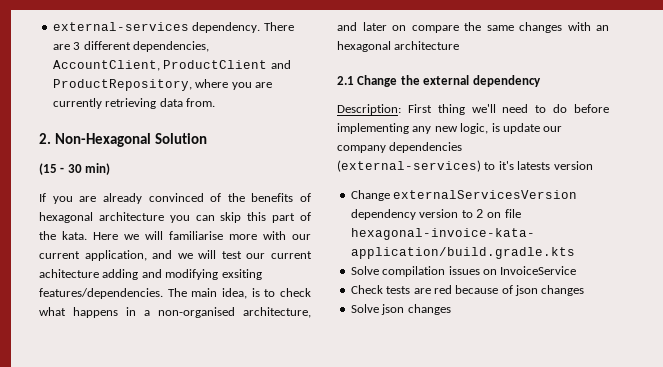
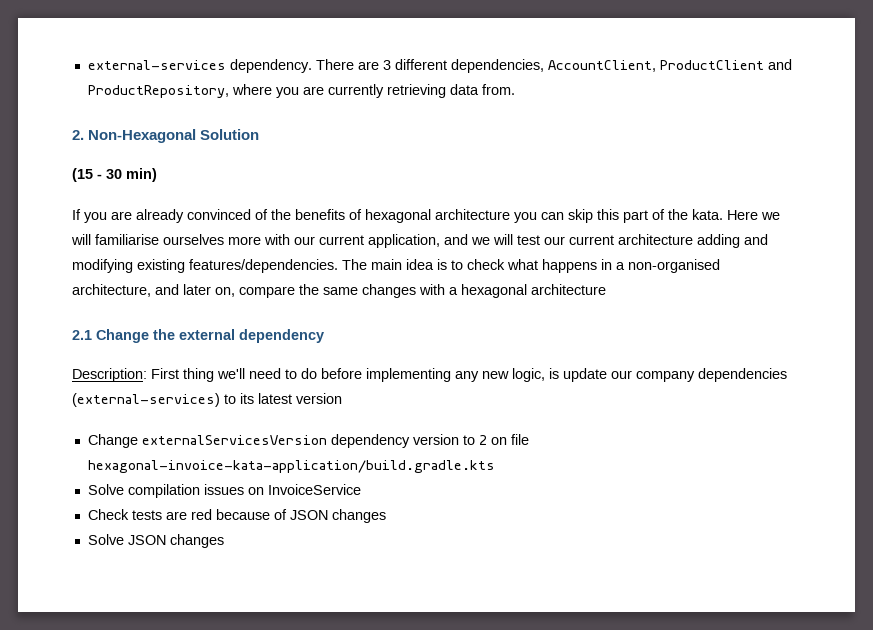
(223, 235) none -> [163,234,224,245] ourselves
[39,269,99,278] achitecture -> [618,234,693,245] architecture
[221,269,262,280] exsiting -> [137,259,185,273] existing
[221,288,247,299] idea, -> [406,259,434,270] idea
[392,25,406,31] on -> [215,287,235,297] on,
[596,25,609,31] an -> [449,287,458,295] a
[498,161,551,170] it's latests -> [240,393,292,404] its latest
[515,285,538,296] json -> [289,510,328,520] JSON
[381,304,405,315] json -> [127,535,166,545] JSON

